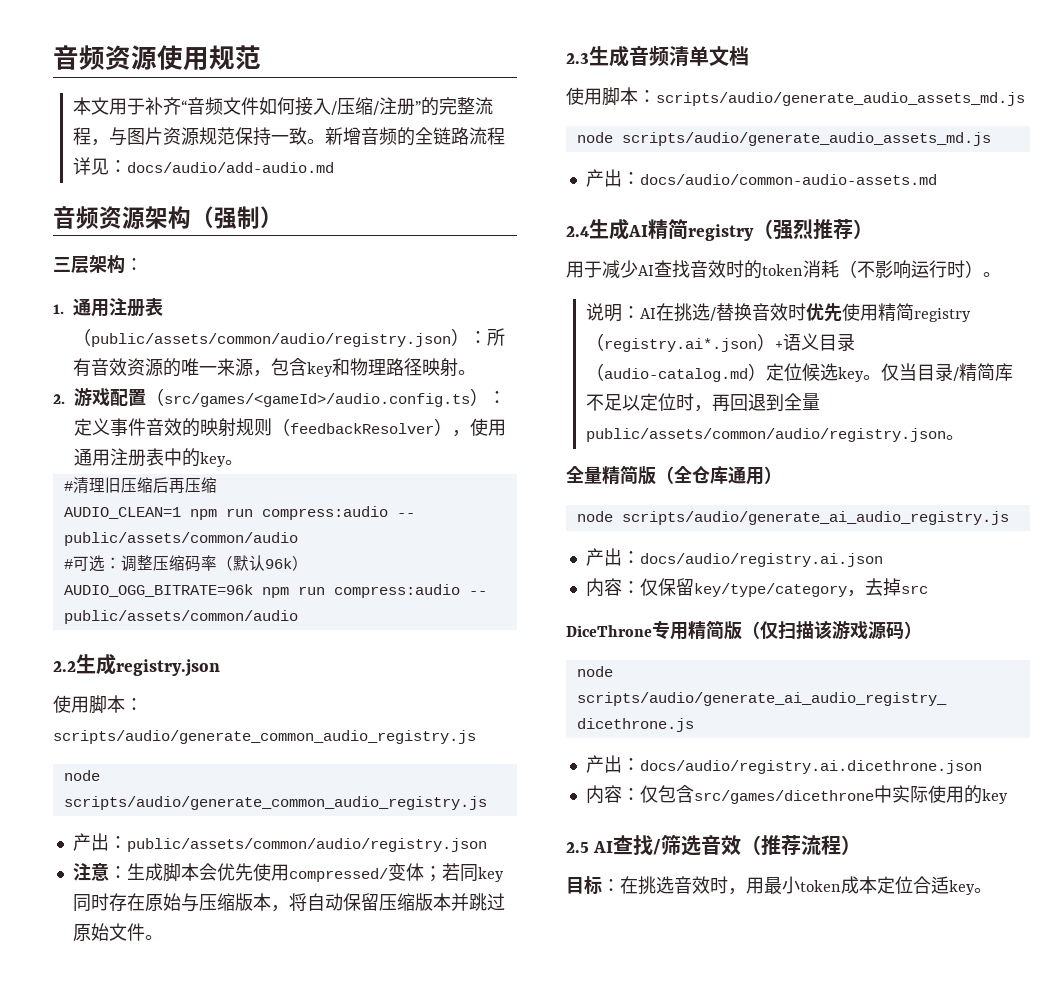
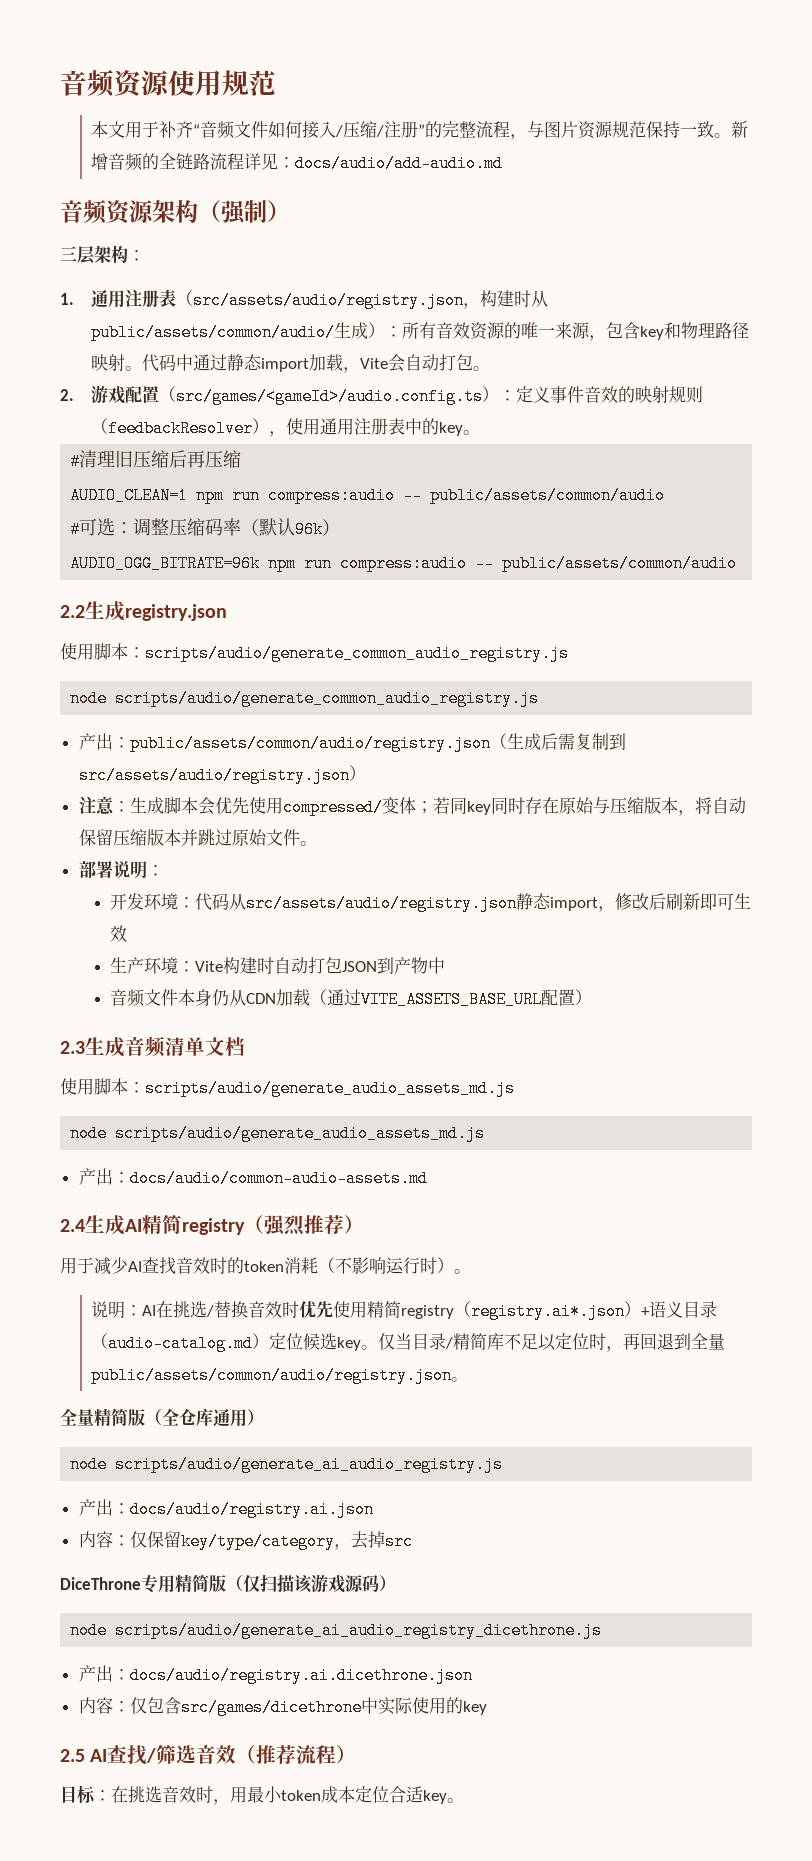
[91,333,451,347] public/assets/common/audio/registry.json -> [193,290,549,309] [91,322,369,341] src/assets/audio/registry.json，构建时从public/assets/common/audio/生成
(476, 372) none -> [142,354,491,373] 代码中通过静态import加载，Vite会自动打包。
(487, 845) none -> [489,733,626,750] [78,765,366,784] （生成后需复制到src/assets/audio/registry.json）
(163, 937) none -> [78,861,164,878] [110,893,752,912] [110,925,128,942] [110,957,446,974] [110,989,593,1008] // 部署说明： // 开发环境：代码从src/assets/audio/registry.json静态import，修改后刷新即可生效 // 生产环境：Vite构建时自动打包JSON到产物中 // 音频文件本身仍从CDN加载（通过VITE_ASSETS_BASE_URL配置）

